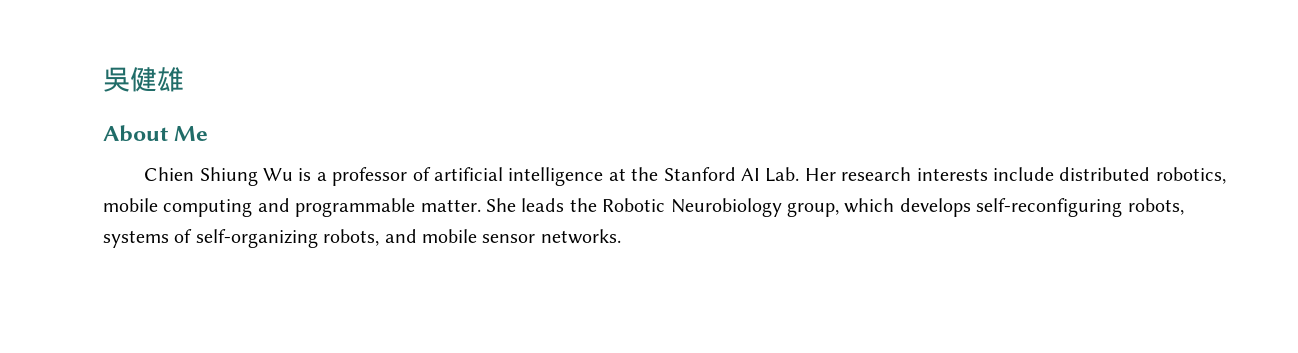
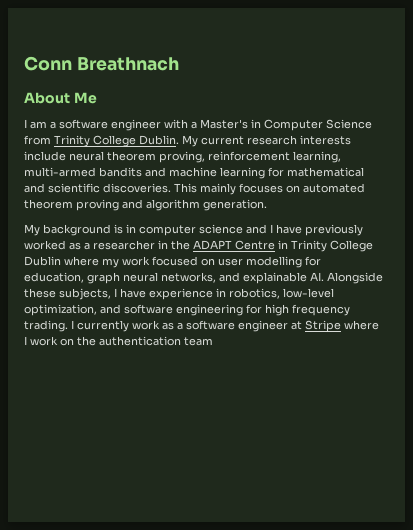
[103,67,184,92] 吳健雄 -> [24,56,179,71] Conn Breathnach
[144,167,1226,186] [103,198,1184,217] [103,229,621,248] Chien Shiung Wu is a professor of artificial intelligence at the Stanford AI Lab. Her research interests include distributed robotics, mobile computing and programmable matter. She leads the Robotic Neurobiology group, which develops self-reconfiguring robots, systems of self-organizing robots, and mobile sensor networks. -> [24,119,372,131] [24,135,351,147] [24,151,341,163] [24,167,364,179] [24,183,365,195] [24,199,267,211] [24,224,363,236] [24,240,373,252] [24,256,321,268] [24,272,383,284] [24,288,334,300] [24,304,350,316] [24,320,379,332] [24,336,213,346] I am a software engineer with a Master's in Computer Science from Trinity College Dublin. My current research interests include neural theorem proving, reinforcement learning, multi-armed bandits and machine learning for mathematical and scientific discoveries. This mainly focuses on automated theorem proving and algorithm generation. // My background is in computer science and I have previously worked as a researcher in the ADAPT Centre in Trinity College Dublin where my work focused on user modelling for education, graph neural networks, and explainable AI. Alongside these subjects, I have experience in robotics, low-level optimization, and software engineering for high frequency trading. I currently work as a software engineer at Stripe where I work on the authentication team

